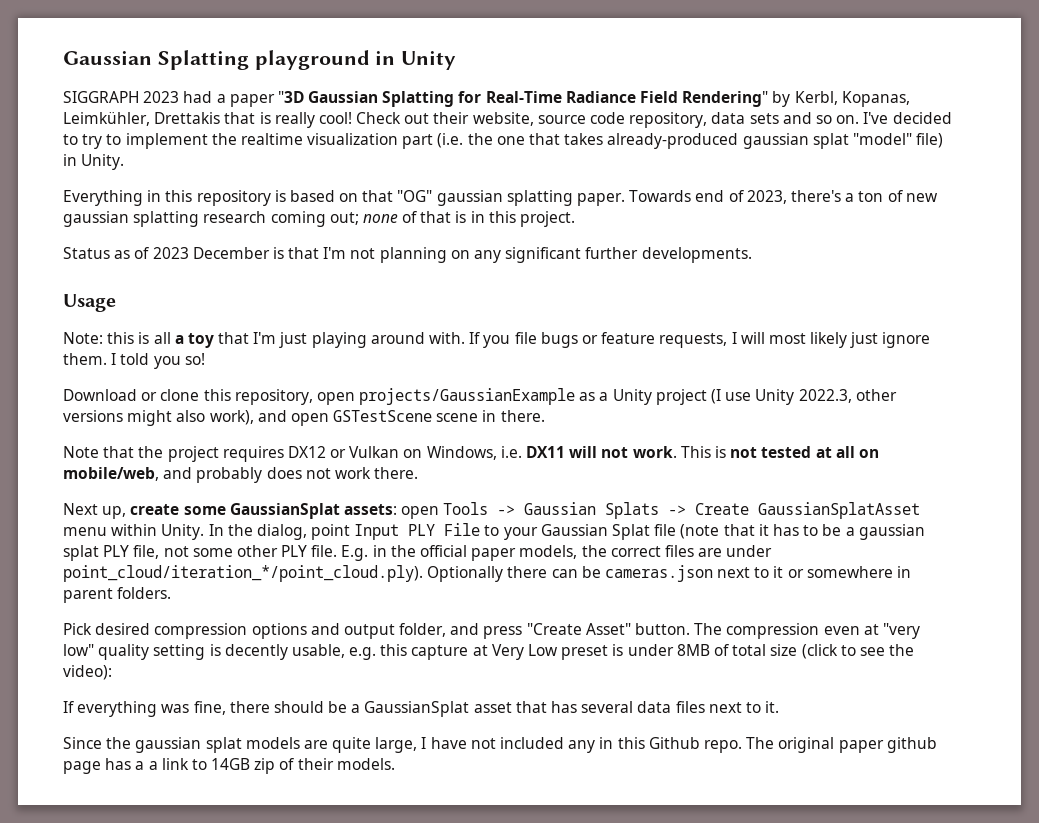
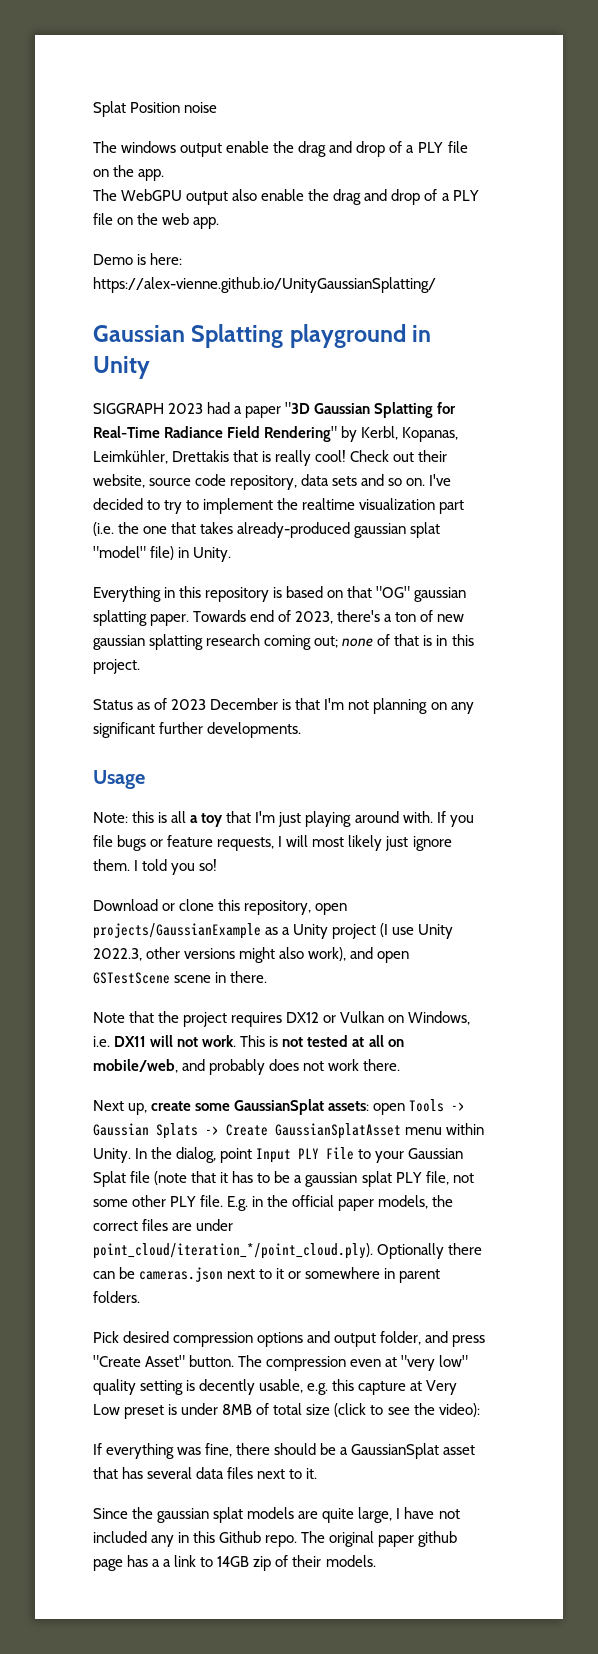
(63, 58) none -> [93,101,218,117] [93,141,468,157] [93,165,165,181] [93,189,479,205] [93,213,220,229] [93,253,183,265] [93,277,436,293] Splat Position noise // The windows output enable the drag and drop of a PLY file on the app. // The WebGPU output also enable the drag and drop of a PLY file on the web app. // Demo is here: https://alex-vienne.github.io/UnityGaussianSplatting/ //

